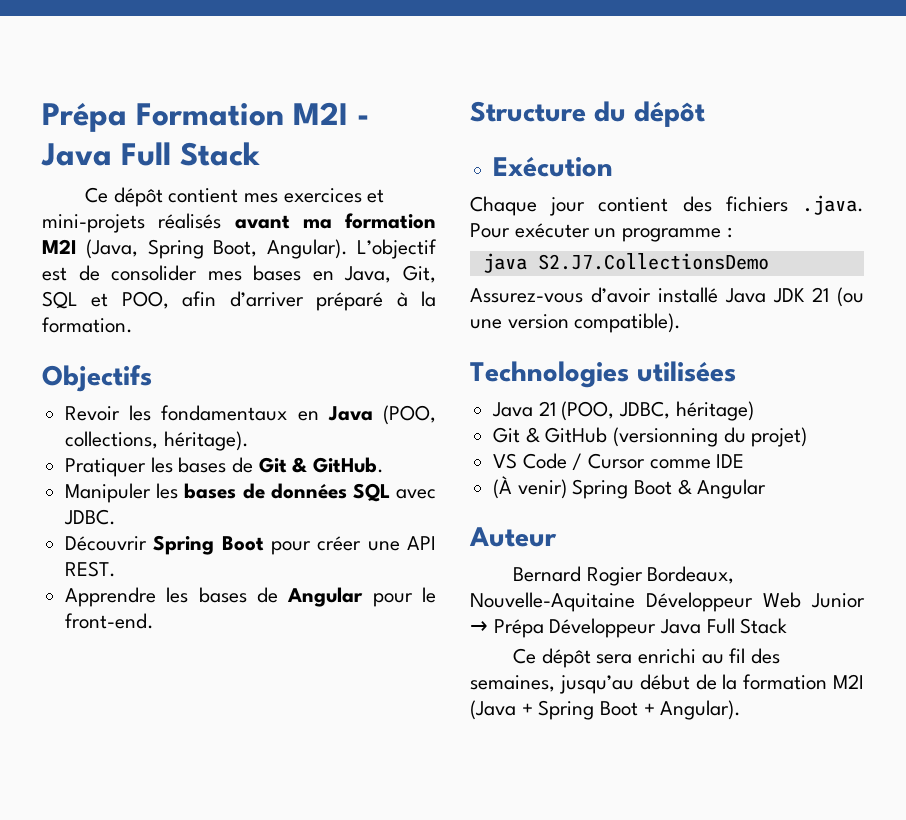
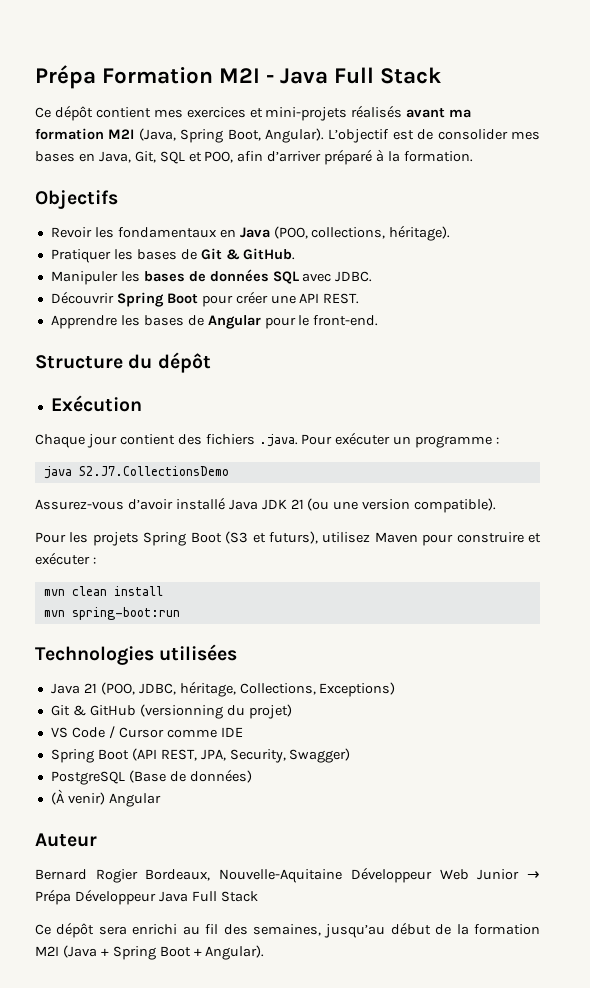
(682, 323) none -> [35,531,541,546] [35,552,96,565] [43,586,163,596] [43,607,180,620] // Pour les projets Spring Boot (S3 et futurs), utilisez Maven pour construire et exécuter : // mvn clean install // mvn spring-boot:run
[675,401,754,421] héritage) -> [179,681,396,697] héritage, Collections, Exceptions)
(745, 461) none -> [50,748,351,763] [50,769,252,785] // Spring Boot (API REST, JPA, Security, Swagger) // PostgreSQL (Base de données)
[572,479,692,499] Spring Boot & -> (105, 798) none

